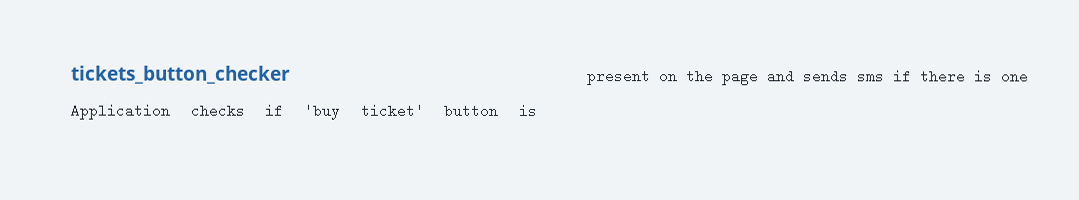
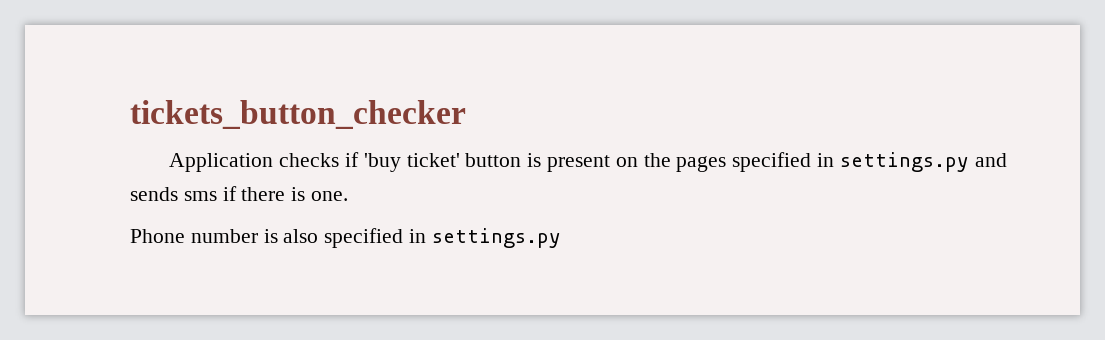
[722,69,759,86] page -> [676,152,969,172] pages specified in settings.py
[1001,69,1029,84] one -> [311,191,349,201] [130,228,561,248] one. // Phone number is also specified in settings.py

